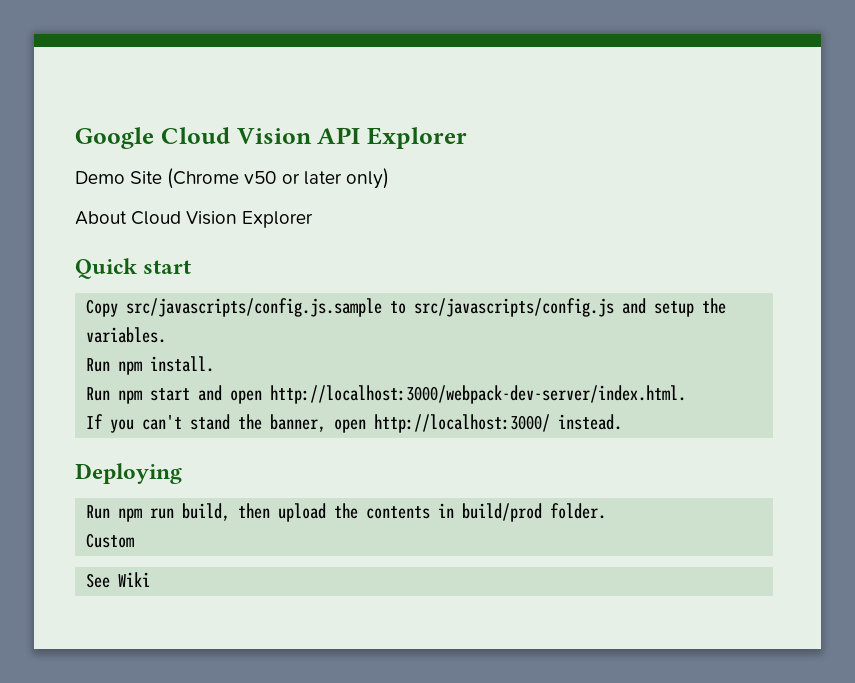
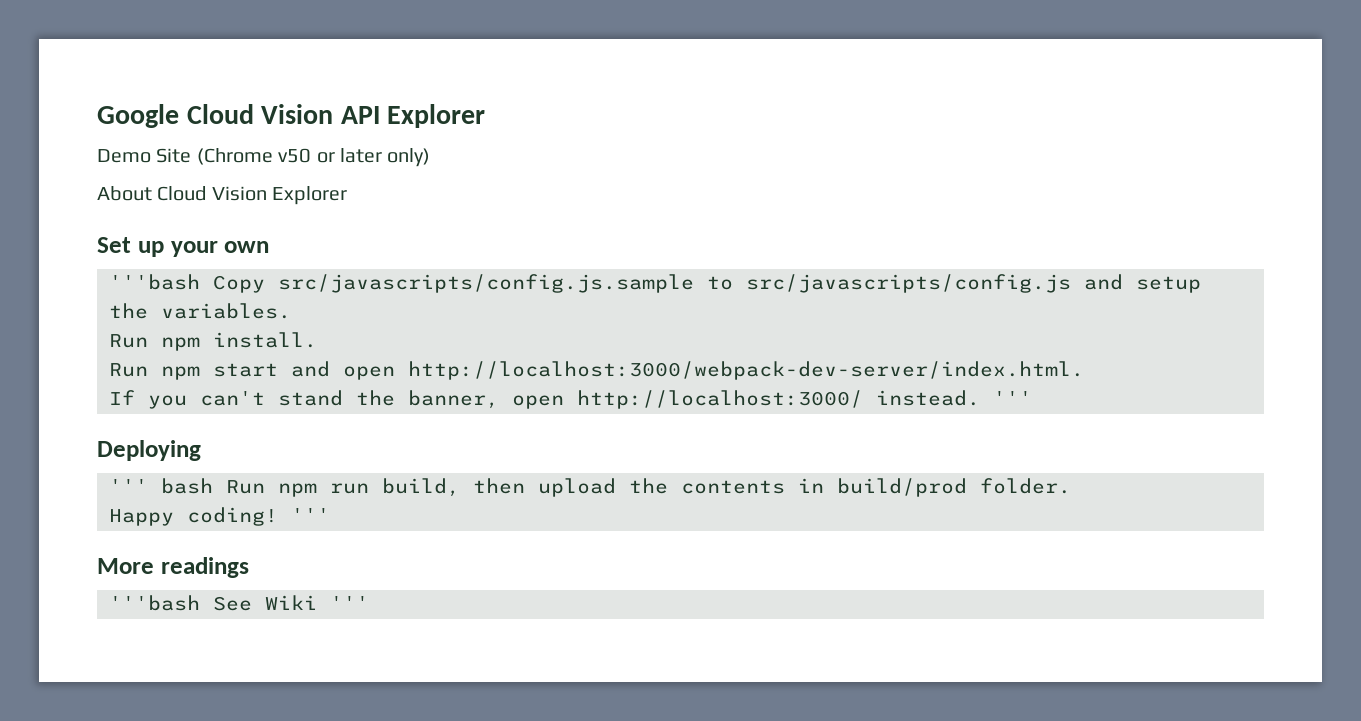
[75,258,192,279] Quick start // -> [97,237,270,257] [109,274,200,290] Set up your own // '''bash
(623, 422) none -> [993,391,1032,405] '''
(182, 473) none -> [109,478,213,494] ''' bash
[86,533,135,548] Custom // -> [109,507,330,526] [97,557,249,578] [109,595,200,611] Happy coding! ''' // More readings // '''bash
(151, 579) none -> [330,596,369,610] '''

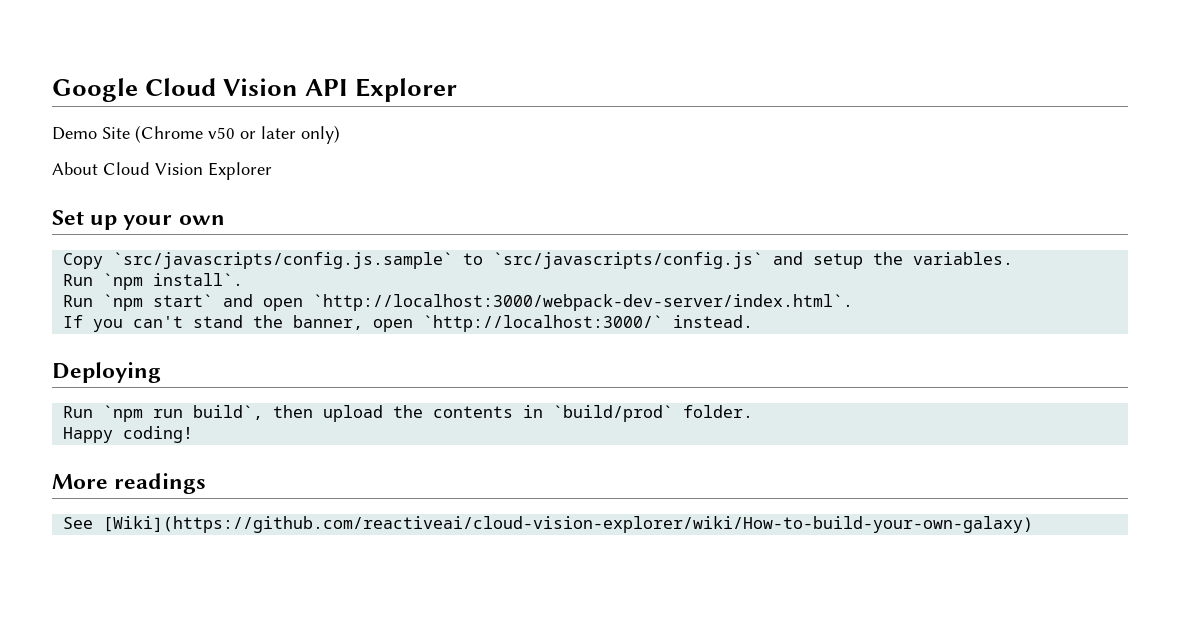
[109,274,1071,293] '''bash Copy src/javascripts/config.js.sample to src/javascripts/config.js -> [63,252,764,269] Copy `src/javascripts/config.js.sample` to `src/javascripts/config.js`
[161,332,317,351] [109,363,278,380] npm install. // Run npm start -> [103,273,244,290] [63,294,214,311] `npm install`. // Run `npm start`
[408,361,1084,380] http://localhost:3000/webpack-dev-server/index.html. -> [313,294,854,311] `http://localhost:3000/webpack-dev-server/index.html`.
[577,390,863,409] http://localhost:3000/ -> [423,315,664,332] `http://localhost:3000/`
[993,391,1032,405] ''' -> (754, 321) none
[109,478,460,497] ''' bash Run npm run build, -> [63,405,264,422] Run `npm run build`,
[837,478,967,497] build/prod -> [553,405,674,422] `build/prod`
[291,508,330,522] ''' -> (194, 434) none
[109,595,369,611] '''bash See Wiki ''' -> [63,516,1034,533] See [Wiki](https://github.com/reactiveai/cloud-vision-explorer/wiki/How-to-build-your-own-galaxy)

